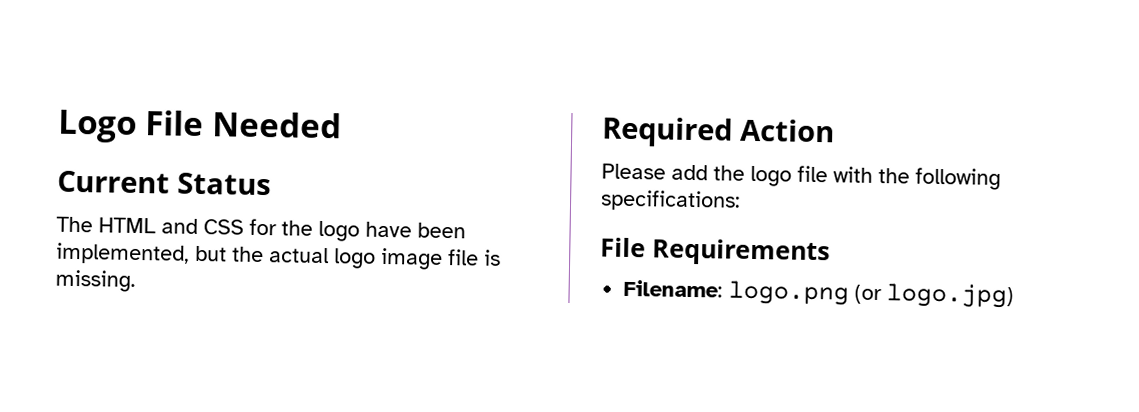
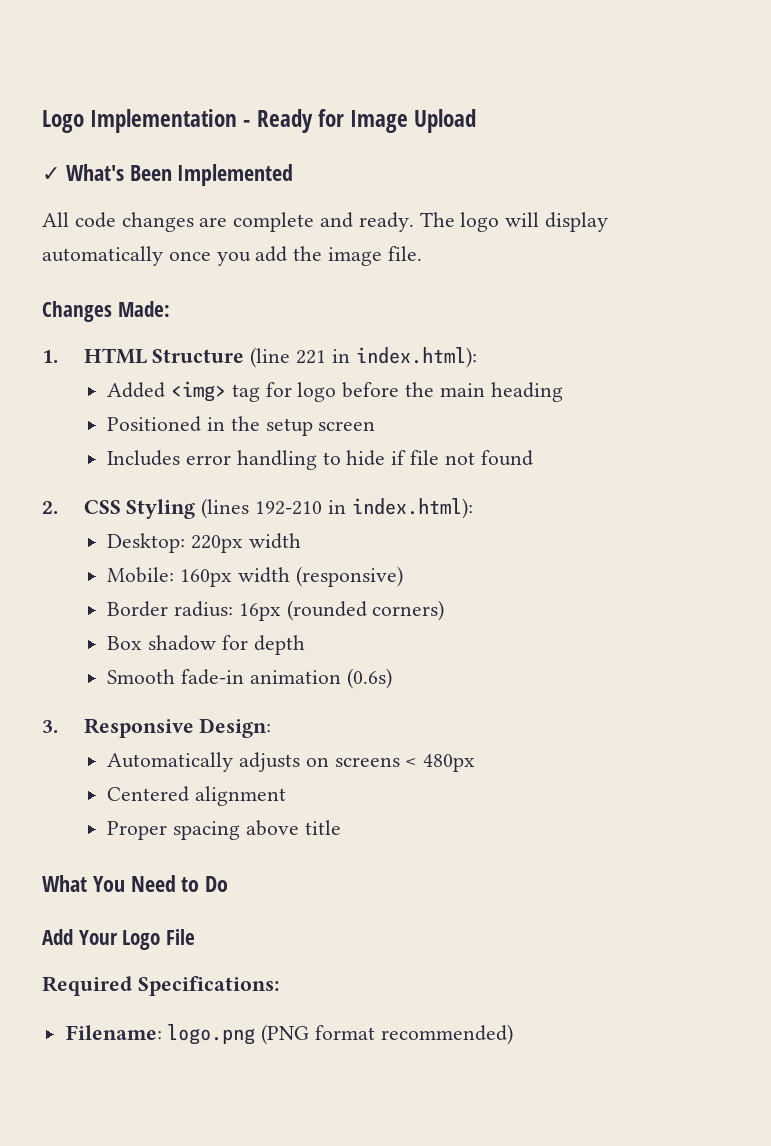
[57,109,342,143] [57,170,271,196] [56,216,466,242] [56,242,501,270] [55,269,136,292] [601,116,835,148] [601,163,1001,190] [600,189,741,212] [600,237,830,267] Logo File Needed // Current Status // The HTML and CSS for the logo have been implemented, but the actual logo image file is missing. // Required Action // Please add the logo file with the following specifications: // File Requirements -> [42,109,477,133] [42,164,294,186] [42,212,609,232] [42,246,422,266] [42,301,170,322] [42,347,477,368] [107,381,563,402] [107,416,376,436] [107,450,533,470] [42,498,473,519] [107,533,301,553] [107,566,403,587] [107,600,445,621] [107,635,305,655] [107,668,392,689] [42,718,272,738] [107,752,476,772] [107,786,286,806] [107,820,341,840] [42,875,229,892] [42,929,195,950] [42,976,280,996] Logo Implementation - Ready for Image Upload // ✓ What's Been Implemented // All code changes are complete and ready. The logo will display automatically once you add the image file. // Changes Made: // 1. HTML Structure (line 221 in index.html): // Added <img> tag for logo before the main heading // Positioned in the setup screen // Includes error handling to hide if file not found // 2. CSS Styling (lines 192-210 in index.html): // Desktop: 220px width // Mobile: 160px width (responsive) // Border radius: 16px (rounded corners) // Box shadow for depth // Smooth fade-in animation (0.6s) // 3. Responsive Design: // Automatically adjusts on screens < 480px // Centered alignment // Proper spacing above title // What You Need to Do // Add Your Logo File // Required Specifications:
[854,283,1015,309] (or logo.jpg) -> [261,1024,513,1045] (PNG format recommended)

